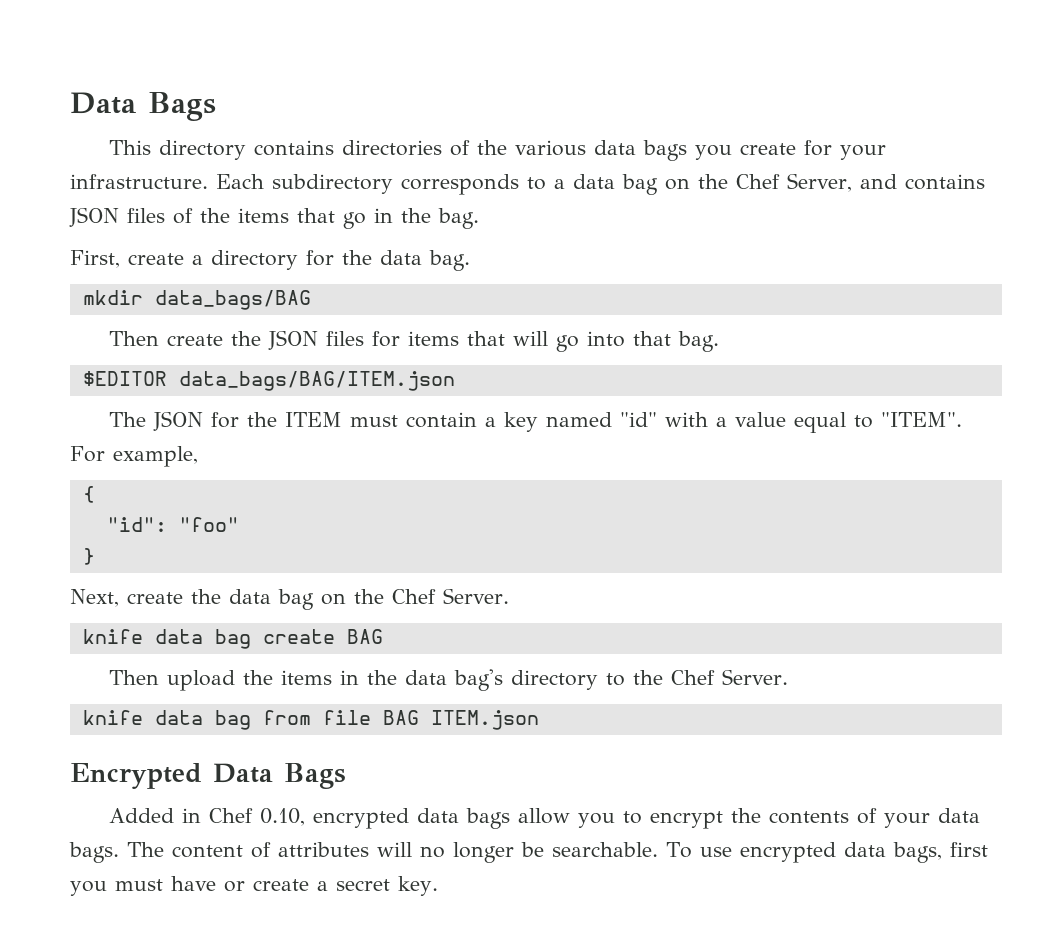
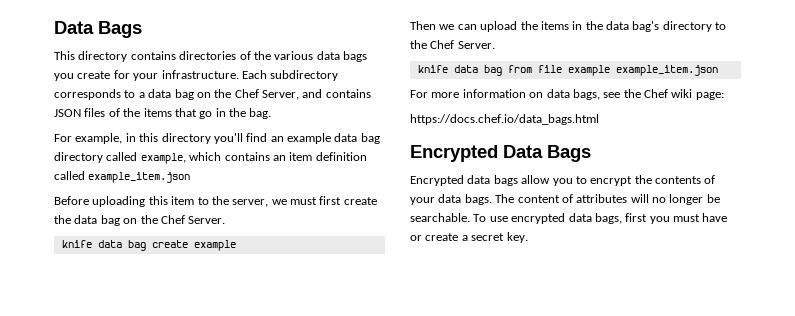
[70,250,470,271] [82,290,311,310] [108,330,719,352] [82,371,455,391] [108,411,962,433] [70,446,198,467] [82,486,95,503] [106,517,239,532] [82,548,95,565] [70,589,119,607] First, create a directory for the data bag. // mkdir data_bags/BAG // Then create the JSON files for items that will go into that bag. // $EDITOR data_bags/BAG/ITEM.json // The JSON for the ITEM must contain a key named "id" with a value equal to "ITEM". For example, // { // "id": "foo" // } // Next, -> [54,133,380,144] [54,152,367,164] [54,171,191,183] [54,196,342,207] For example, in this directory you'll find an example data bag directory called example, which contains an item definition called example_item.json // Before uploading this item to the server, we must first
[346,629,383,644] [108,670,159,685] BAG // Then -> [193,240,236,251] [410,21,477,30] example // Then we can
[382,710,539,730] [70,763,346,789] [108,808,409,829] BAG ITEM.json // Encrypted Data Bags // Added in Chef 0.10, encrypted -> [567,65,718,76] [410,89,724,100] [410,114,599,125] [410,145,591,162] [410,175,464,186] example example_item.json // For more information on data bags, see the Chef wiki page: // https://docs.chef.io/data_bags.html // Encrypted Data Bags // Encrypted

